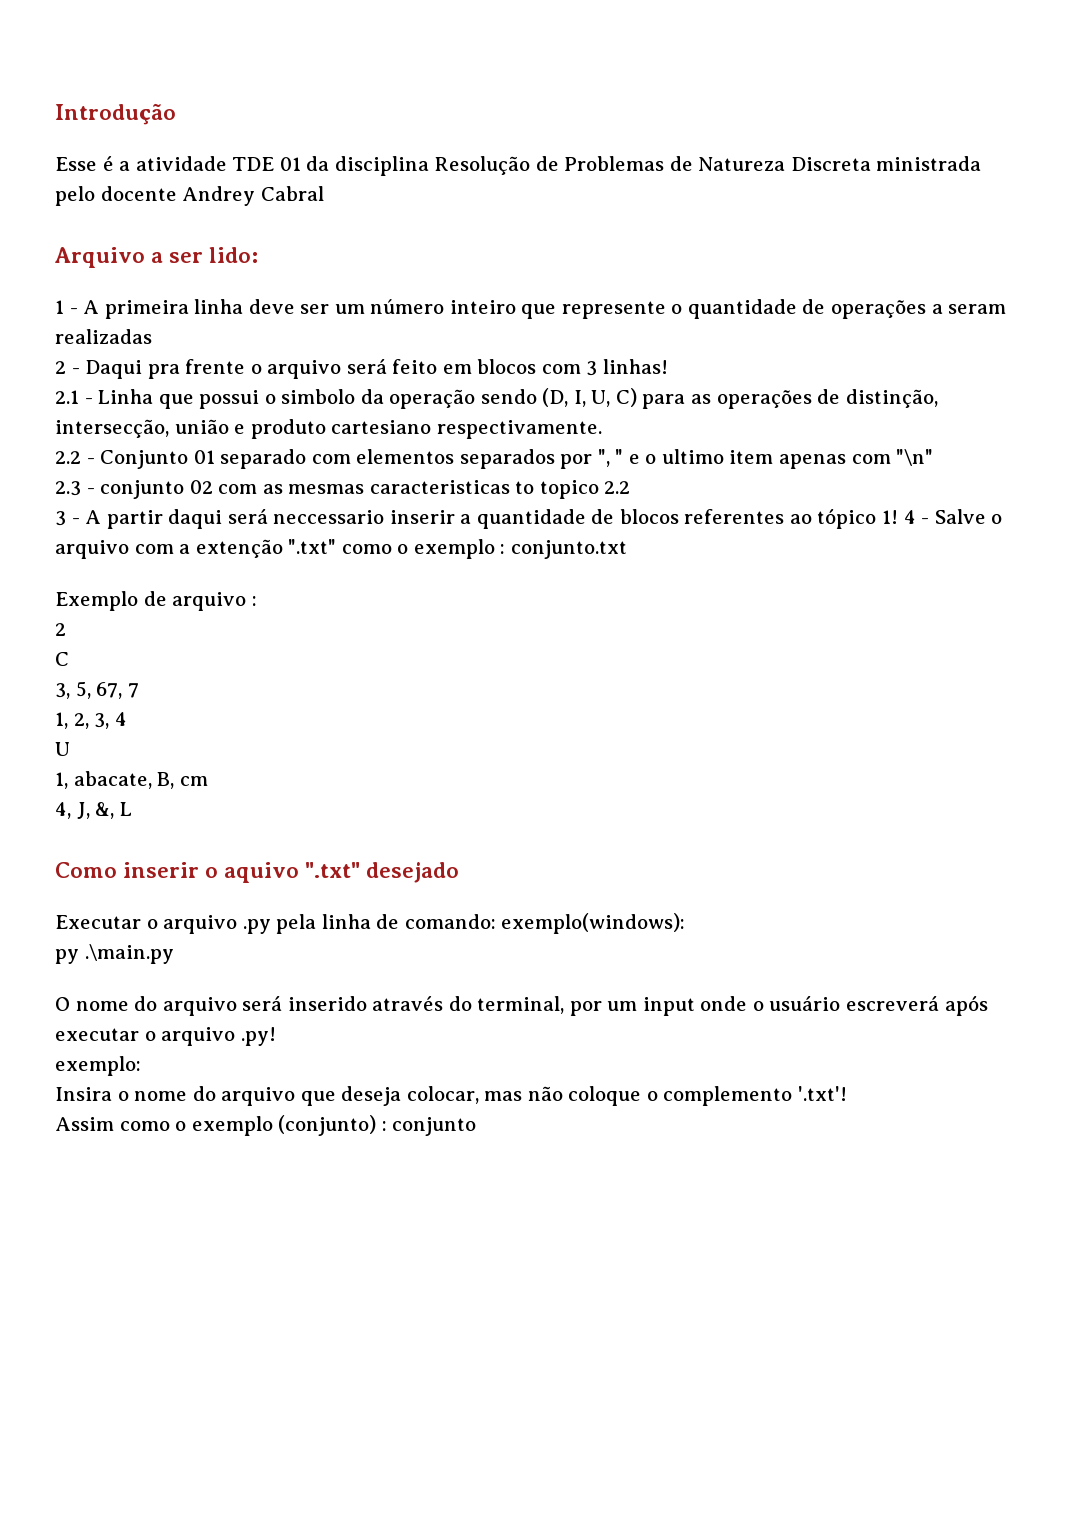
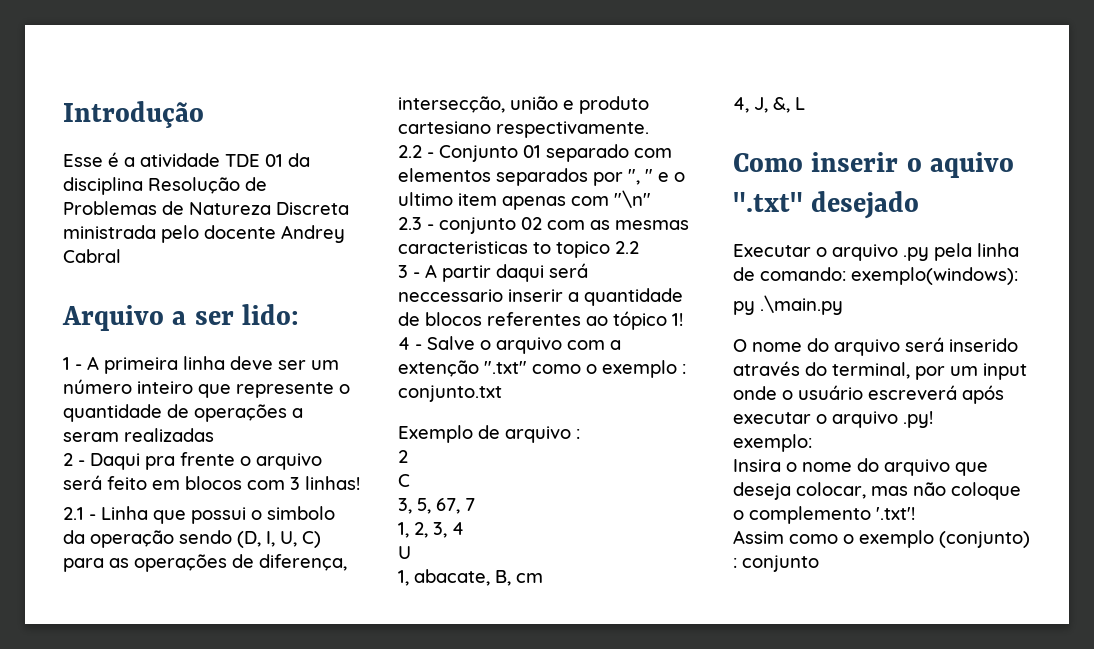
[845,389,938,408] distinção, -> [259,554,347,571] diferença,

